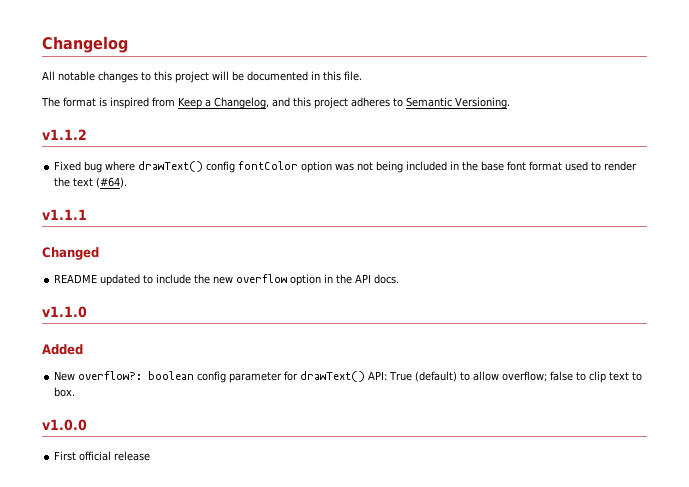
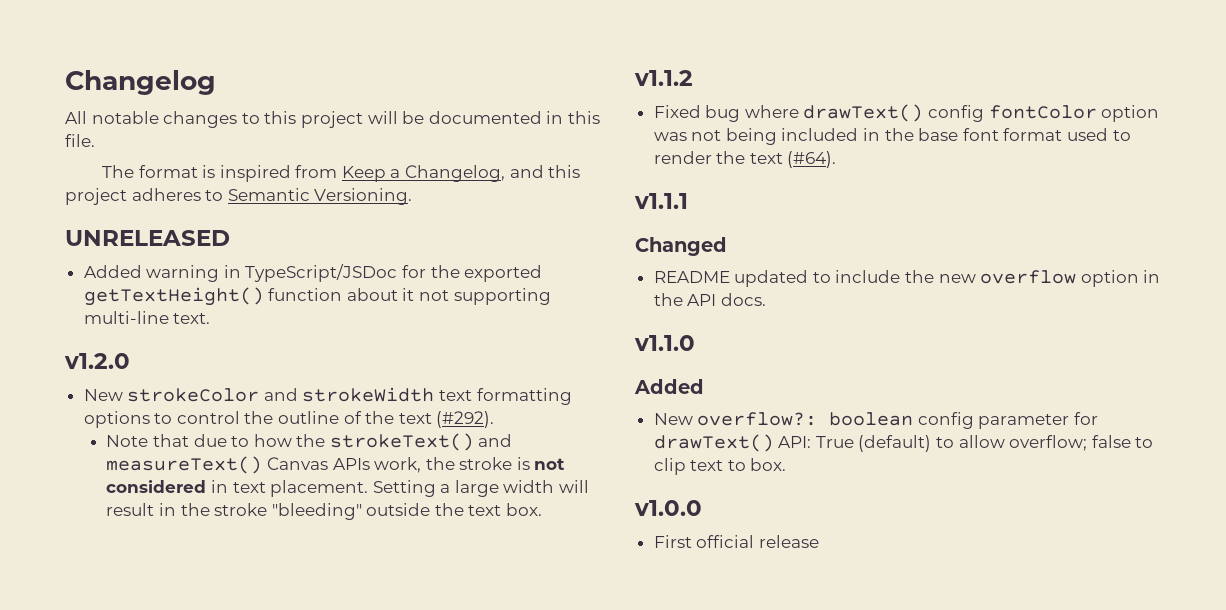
(510, 103) none -> [65,230,230,246] [83,264,543,282] [83,287,551,306] [83,311,211,324] [64,353,130,369] [83,387,572,405] [83,411,495,428] [106,433,513,451] [106,456,566,474] [106,480,590,497] [106,503,543,520] // UNRELEASED // Added warning in TypeScript/JSDoc for the exported getTextHeight() function about it not supporting multi-line text. // v1.2.0 // New strokeColor and strokeWidth text formatting options to control the outline of the text (#292). // Note that due to how the strokeText() and measureText() Canvas APIs work, the stroke is not considered in text placement. Setting a large width will result in the stroke "bleeding" outside the text box.

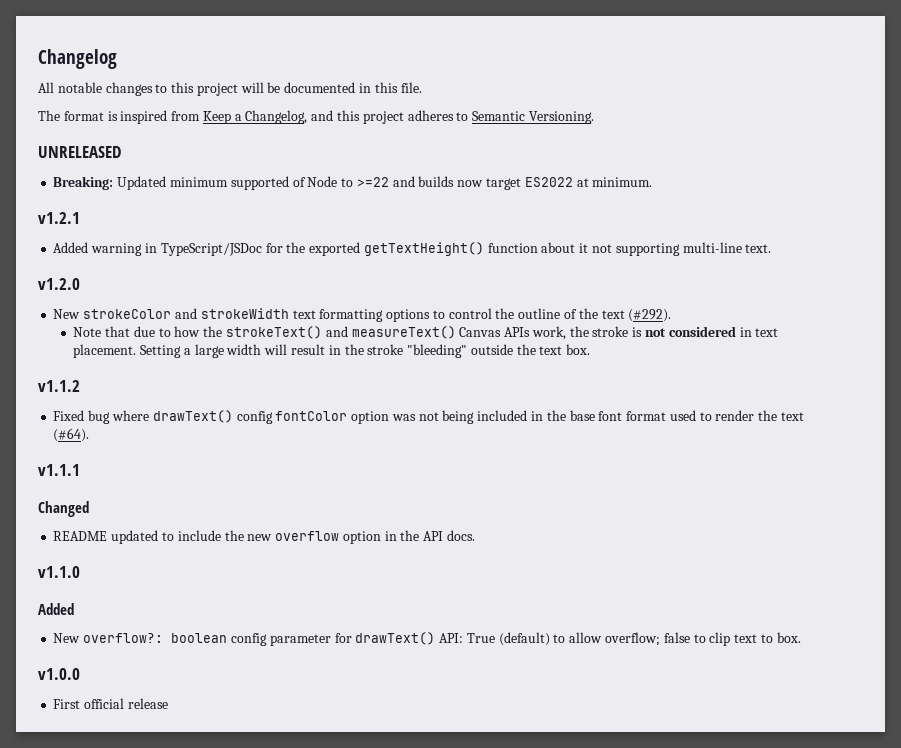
(230, 238) none -> [53,176,653,190] [38,212,80,224] // Breaking: Updated minimum supported of Node to >=22 and builds now target ES2022 at minimum. // v1.2.1

